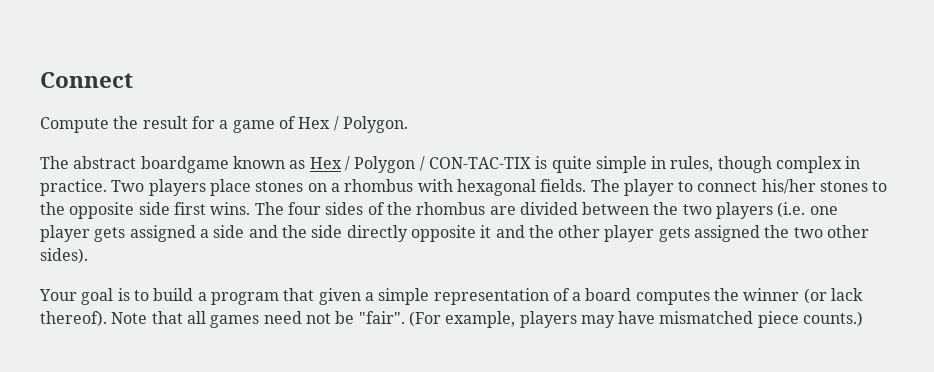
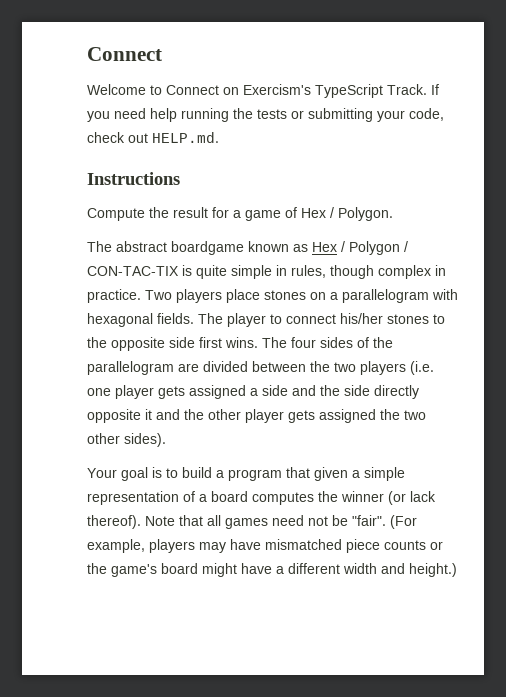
[40,72,133,88] Connect -> [87,47,162,61] [87,84,439,98] [87,108,444,122] [87,132,219,143] [87,172,180,185] Connect // Welcome to Connect on Exercism's TypeScript Track. If you need help running the tests or submitting your code, check out HELP.md. // Instructions
[344,179,414,192] rhombus -> [342,289,429,303] parallelogram
[416,202,486,215] rhombus -> [87,361,174,375] parallelogram
[803,311,864,327] counts.) -> [384,540,443,550] [87,563,457,577] counts or the game's board might have a different width and height.)

